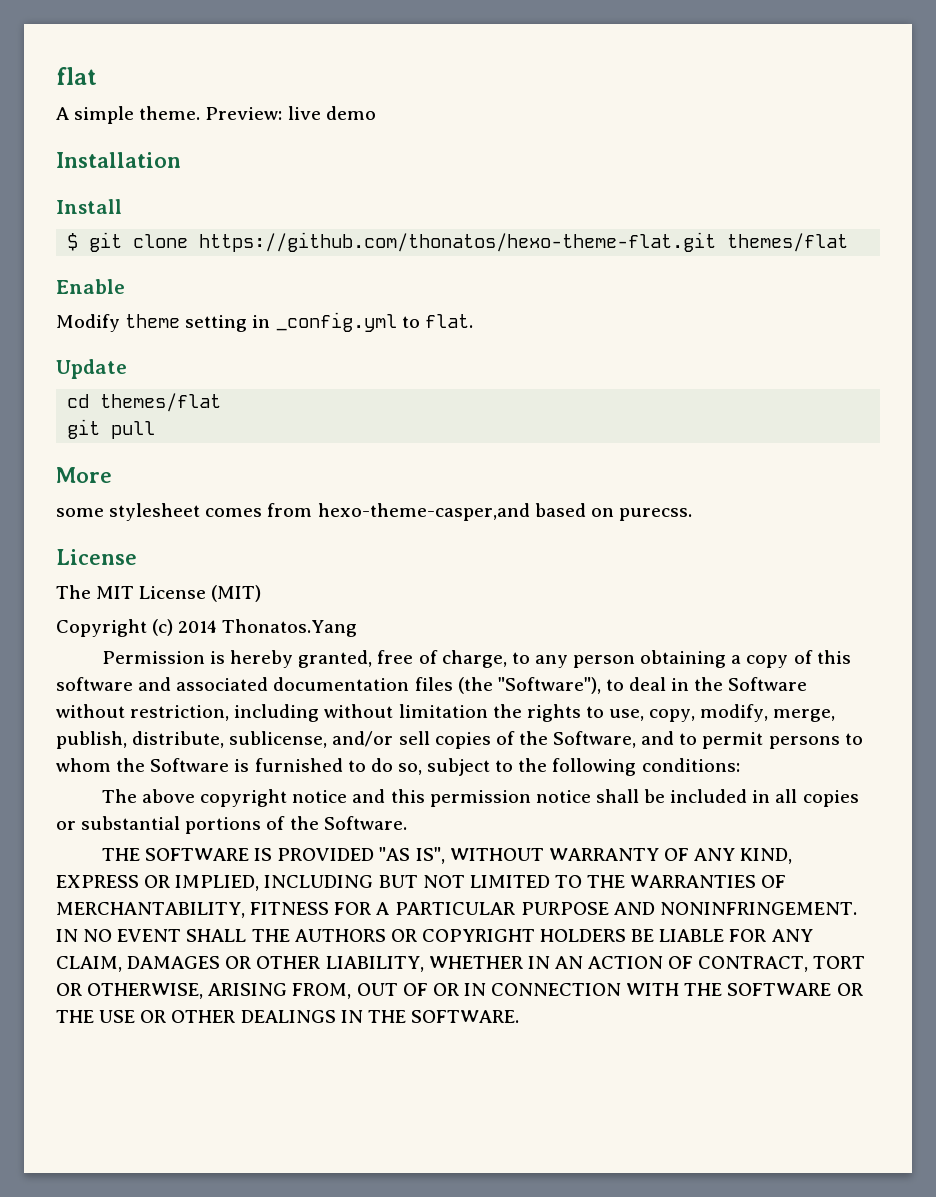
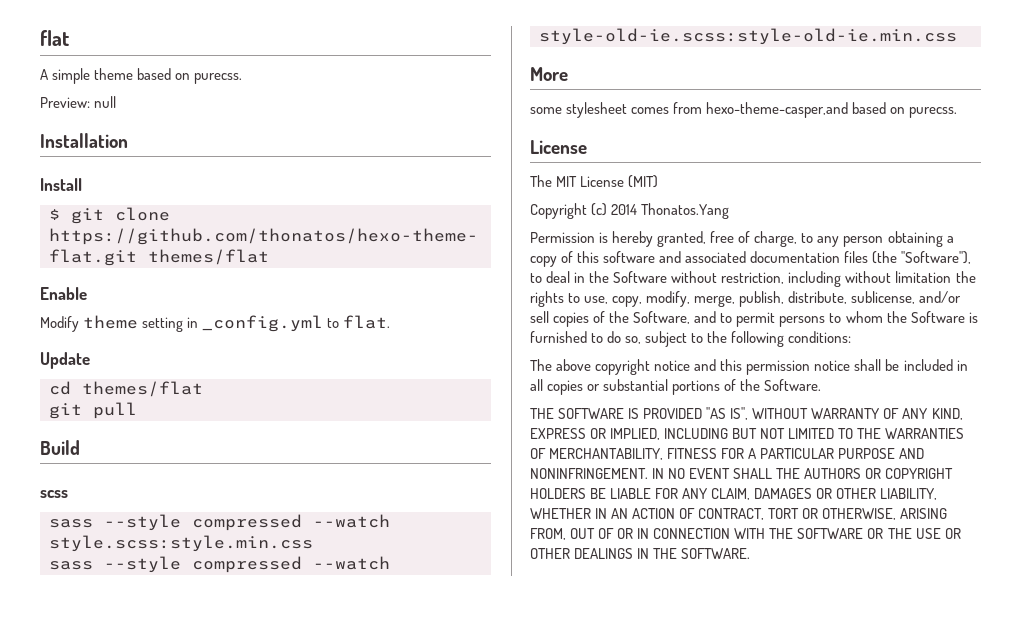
[139,106,376,120] theme. Preview: live demo -> [94,68,243,84] [40,96,117,108] theme based on purecss. // Preview: null
(156, 430) none -> [40,440,80,455] [40,490,68,498] [49,514,390,531] [49,535,313,552] [49,556,390,573] [539,28,957,45] // Build // scss // sass --style compressed --watch style.scss:style.min.css // sass --style compressed --watch style-old-ie.scss:style-old-ie.min.css

